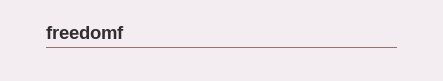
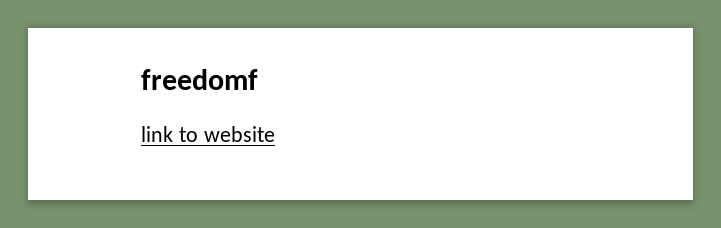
(124, 32) none -> [141,126,275,142] // link to website

